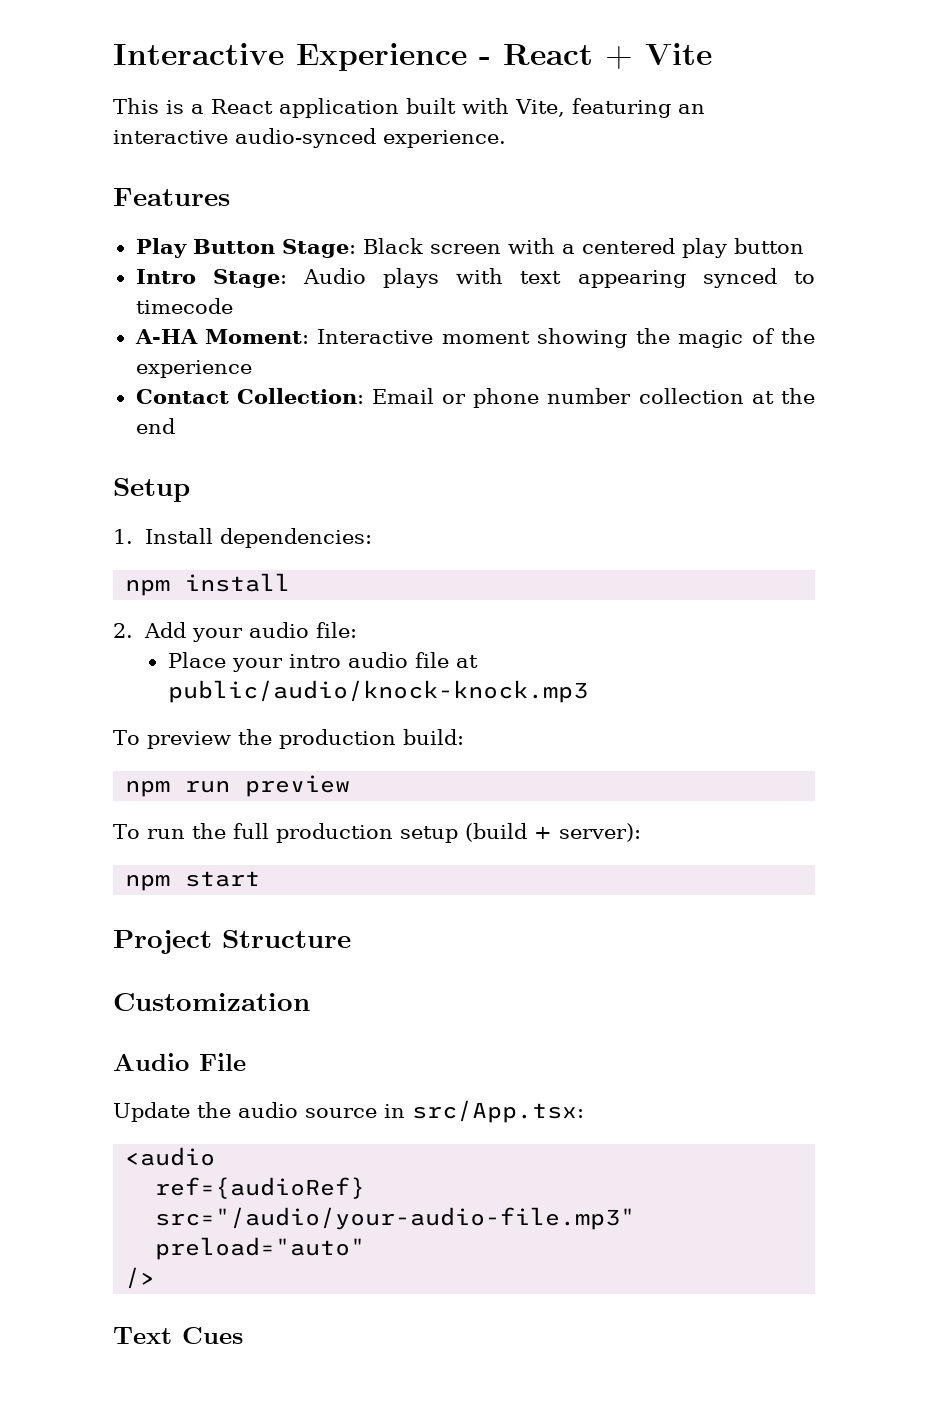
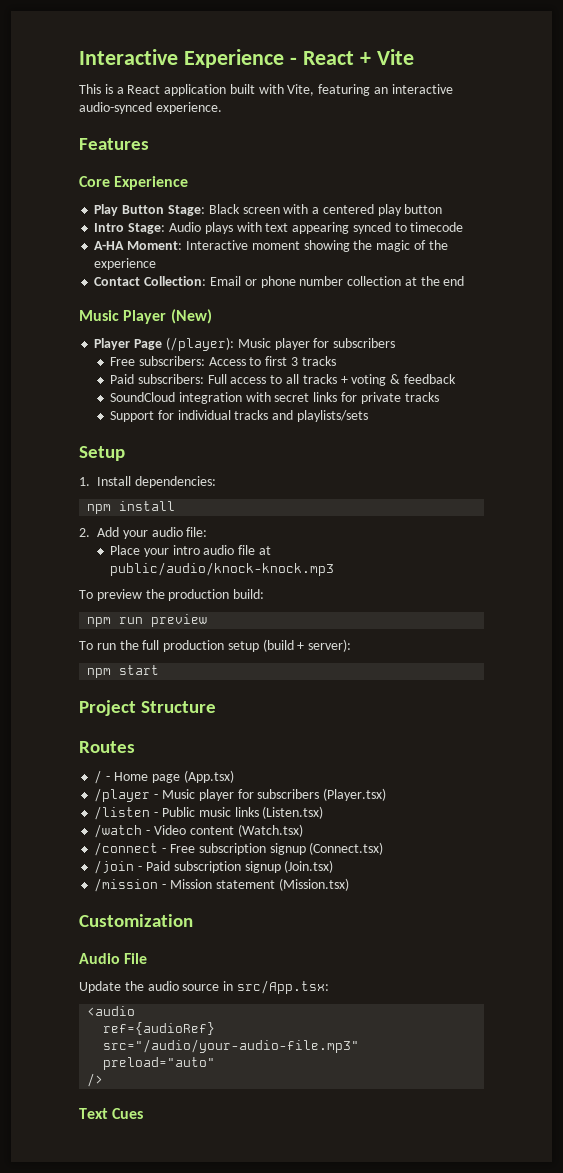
(230, 197) none -> [79,176,189,190] // Core Experience
(175, 426) none -> [79,309,212,324] [94,337,396,351] [110,356,336,366] [110,374,456,386] [110,392,439,404] [110,410,369,422] // Music Player (New) // Player Page (/player): Music player for subscribers // Free subscribers: Access to first 3 tracks // Paid subscribers: Full access to all tracks + voting & feedback // SoundCloud integration with secret links for private tracks // Support for individual tracks and playlists/sets
(351, 939) none -> [79,741,135,753] [94,770,234,784] [94,788,387,802] [94,806,324,820] [94,824,303,838] [94,842,384,856] [94,860,334,874] [94,878,349,892] // Routes // / - Home page (App.tsx) // /player - Music player for subscribers (Player.tsx) // /listen - Public music links (Listen.tsx) // /watch - Video content (Watch.tsx) // /connect - Free subscription signup (Connect.tsx) // /join - Paid subscription signup (Join.tsx) // /mission - Mission statement (Mission.tsx)

